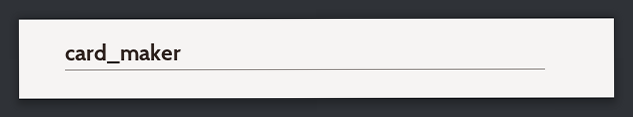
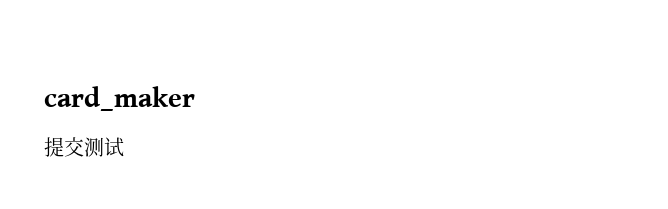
(182, 53) none -> [44,137,124,157] // 提交测试

